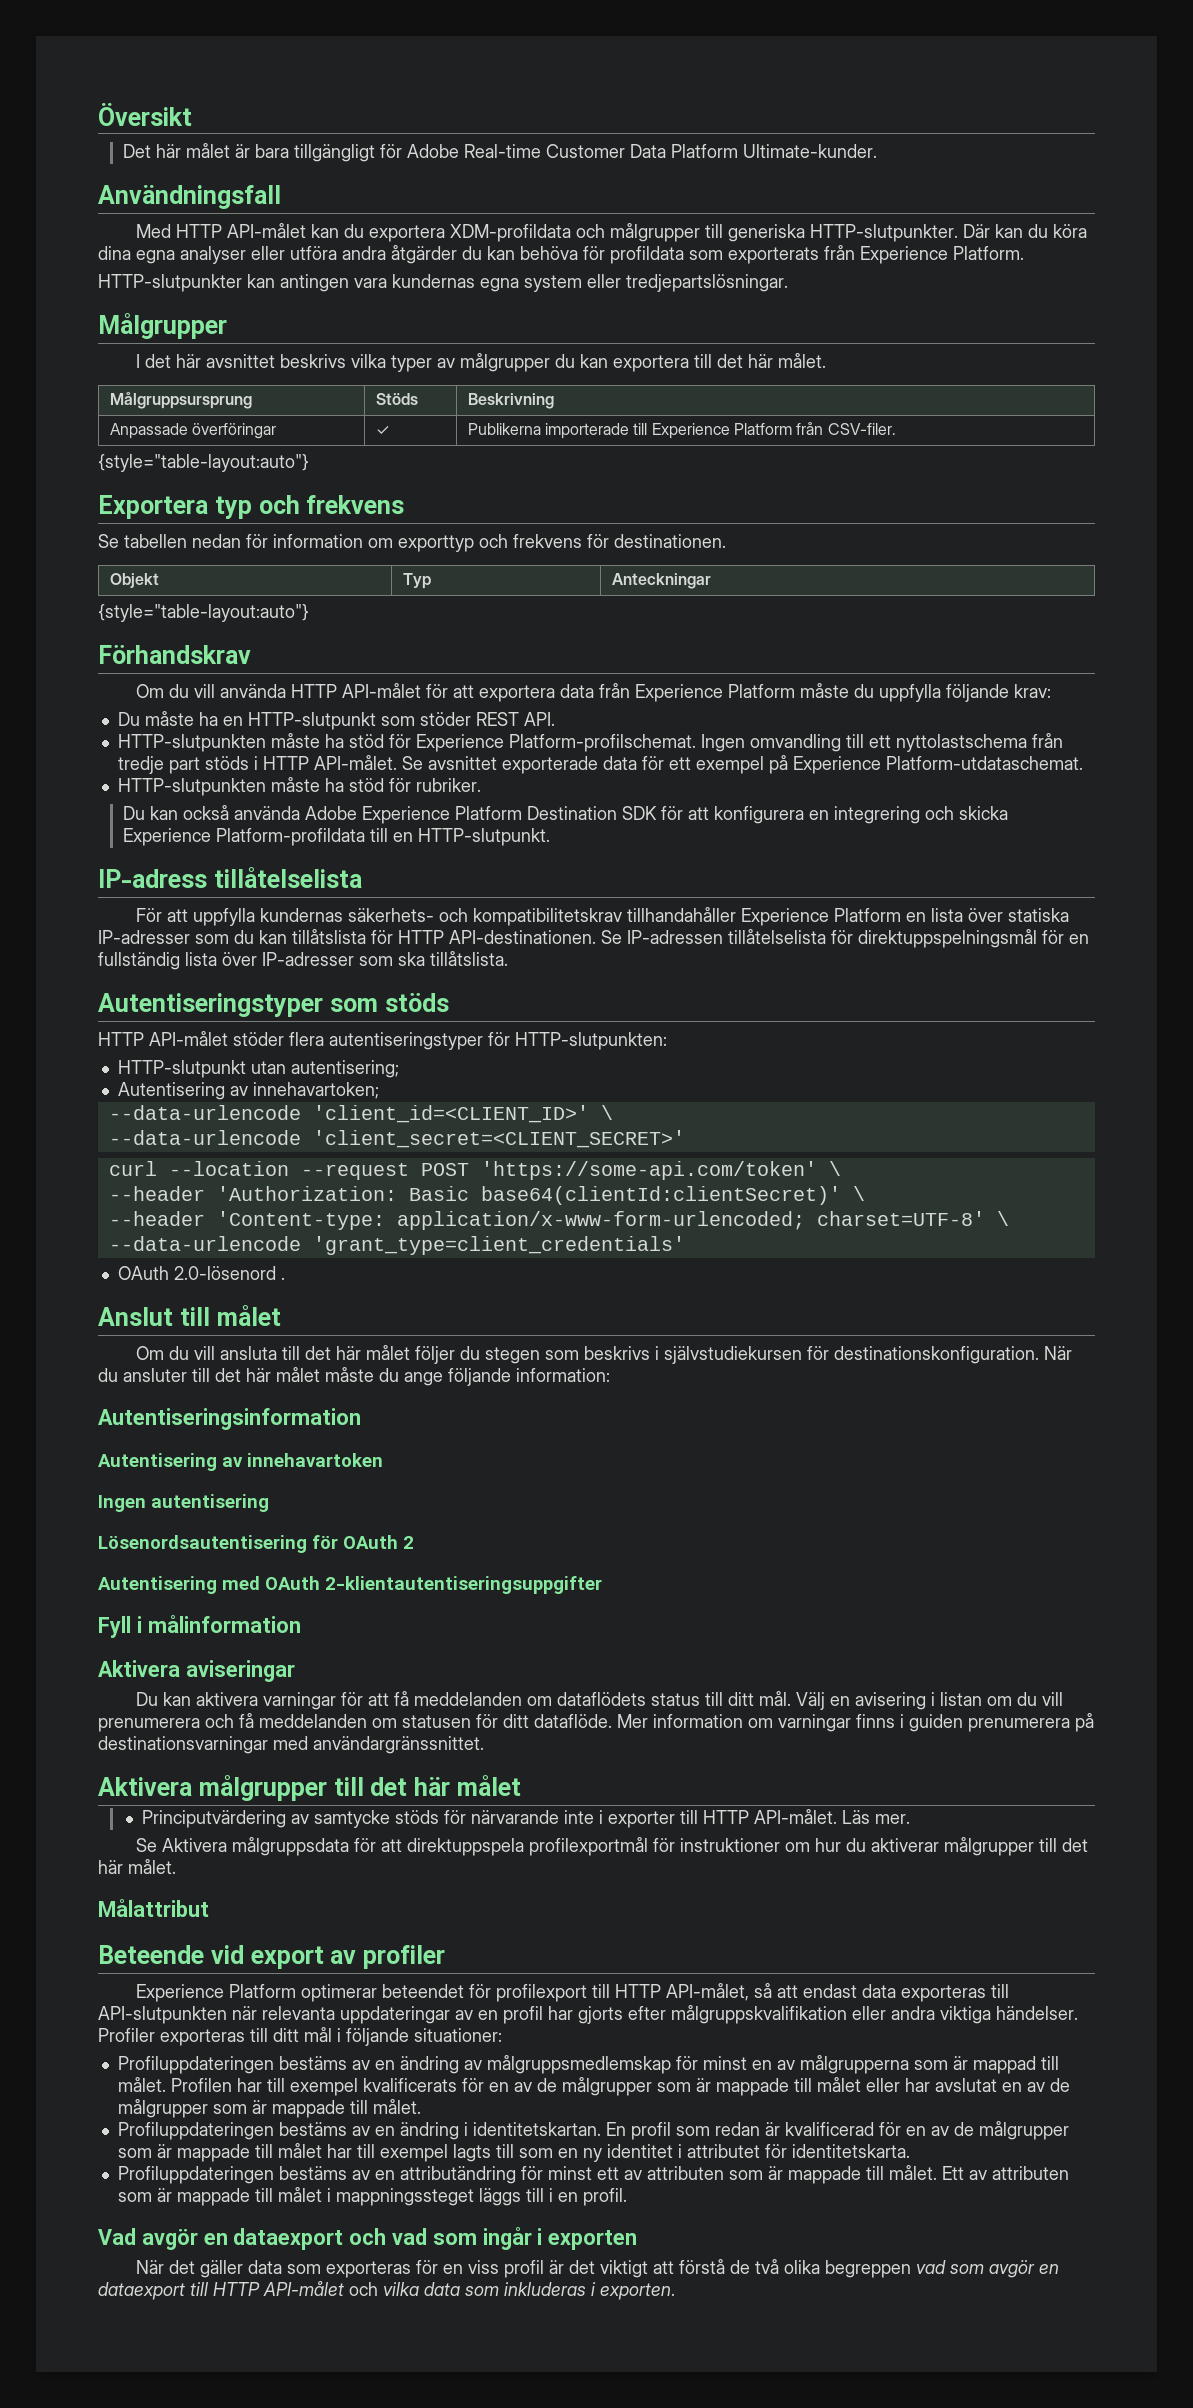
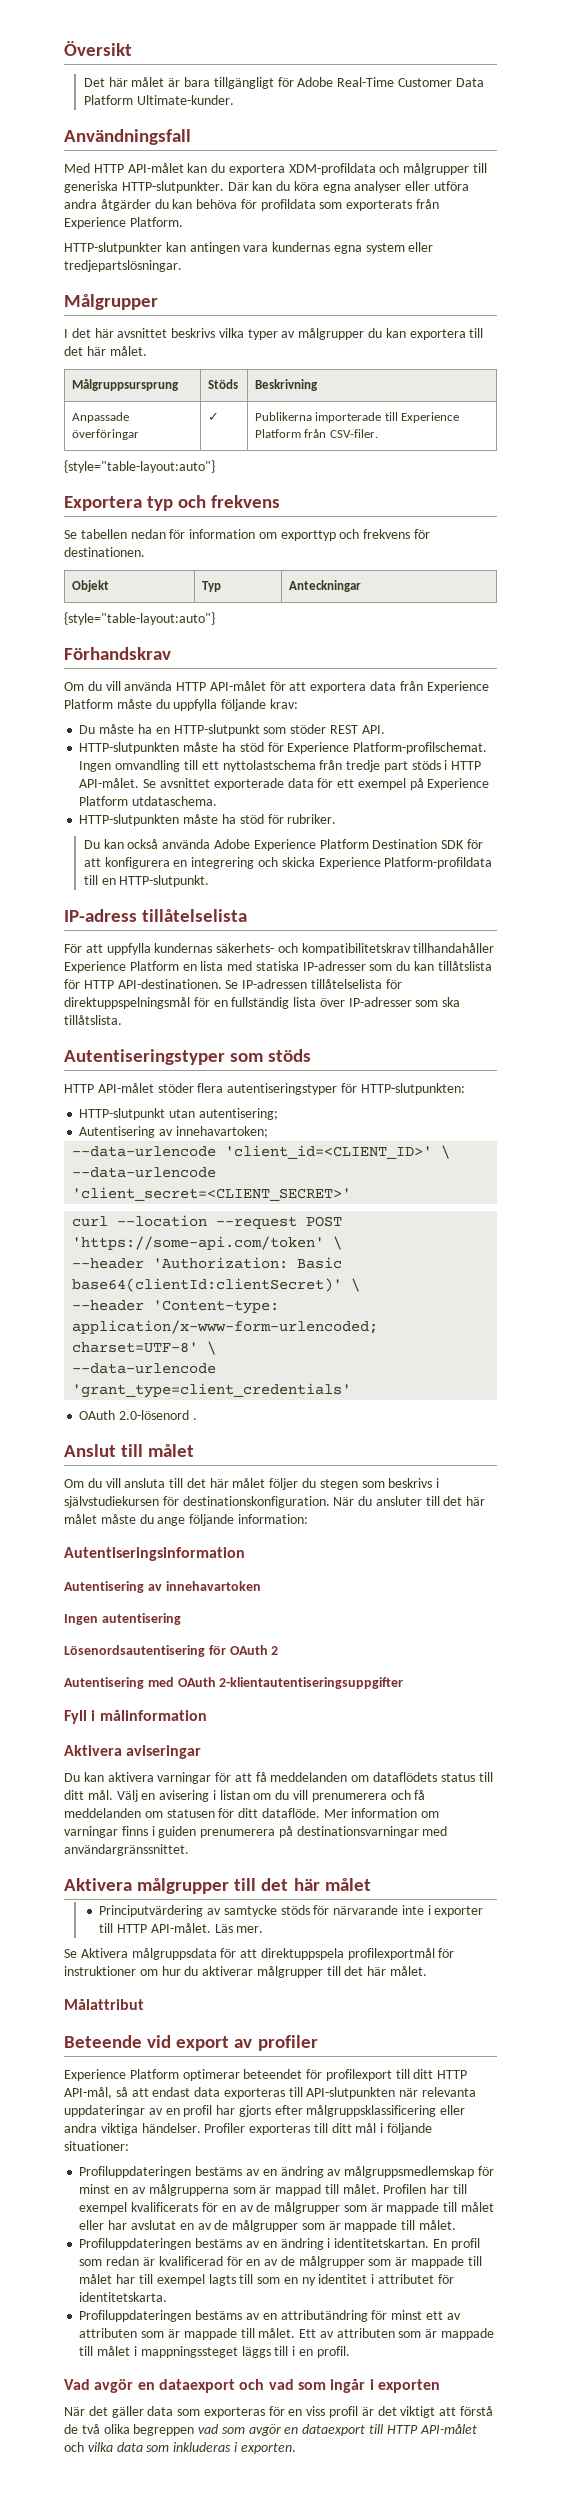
[463,144,541,158] Real-time -> [337,77,395,87] Real-Time
[98,246,131,260] dina -> (319, 186) none
[885,756,1083,770] Platform-utdataschemat. -> [79,796,218,806] Platform utdataschema.
[968,908,1004,922] över -> [227,961,253,971] med
[615,1983,750,2001] HTTP API-målet, -> [413,2069,468,2079] [64,2087,112,2099] ditt HTTP API-mål,
[671,2005,847,2024] målgruppskvalifikation -> [306,2105,437,2117] målgruppsklassificering

